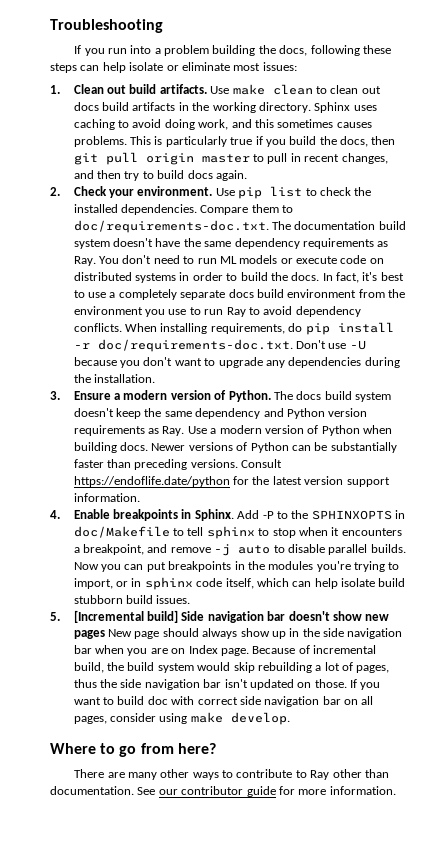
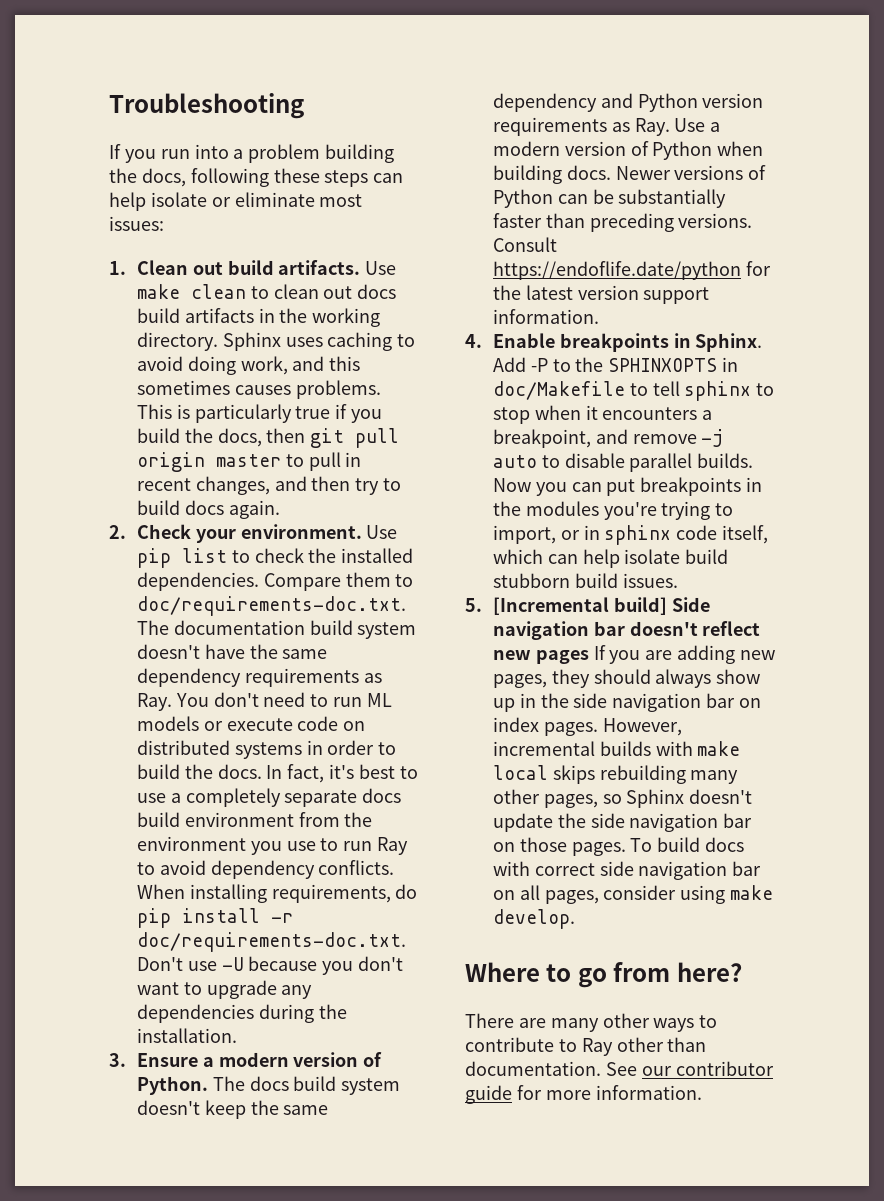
[332,611,362,621] show -> [702,621,761,636] reflect
[108,629,160,639] New page -> [593,645,775,664] [492,669,590,688] If you are adding new pages, they
[95,645,377,656] [73,662,390,673] [73,679,381,690] [73,696,168,705] when you are on Index page. Because of incremental build, the build system would skip rebuilding a lot of pages, thus the side navigation bar isn't updated on those. If you want to build doc -> [738,698,761,708] [492,717,682,736] [492,741,741,756] [492,765,739,784] [492,789,753,808] [492,813,753,832] [492,837,745,856] on index pages. However, incremental builds with make local skips rebuilding many other pages, so Sphinx doesn't update the side navigation bar on those pages. To build docs

